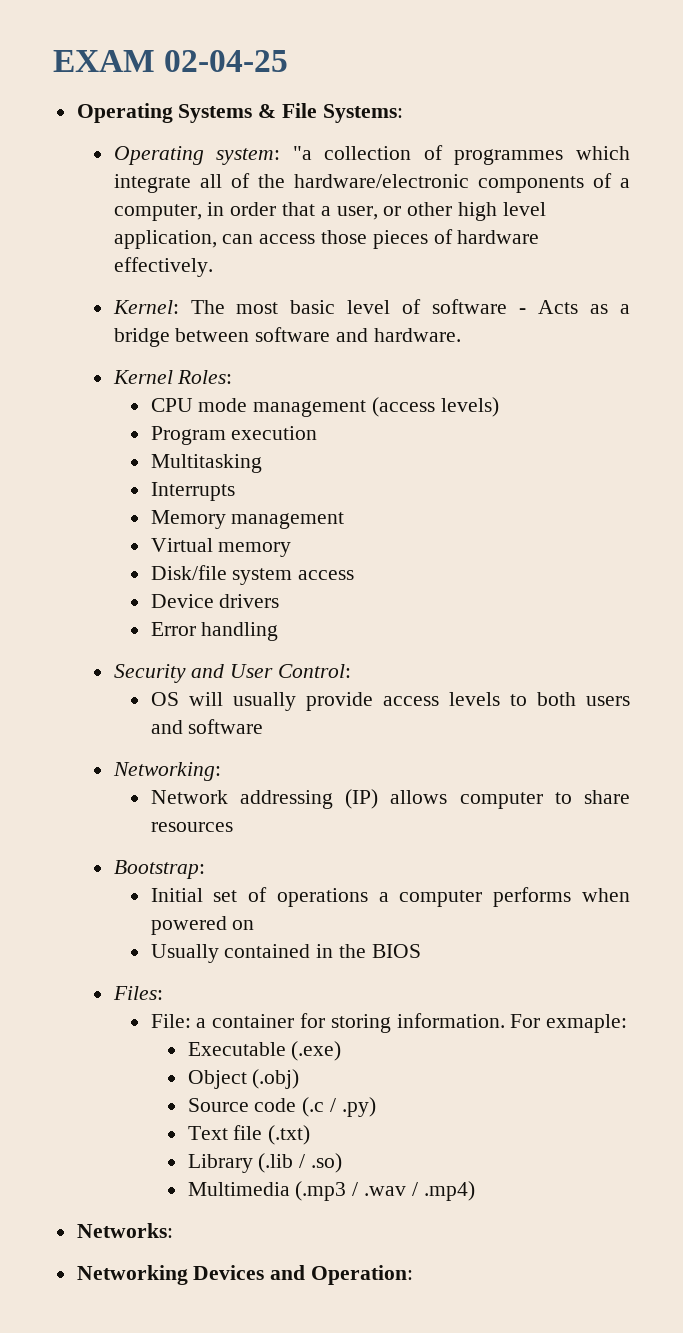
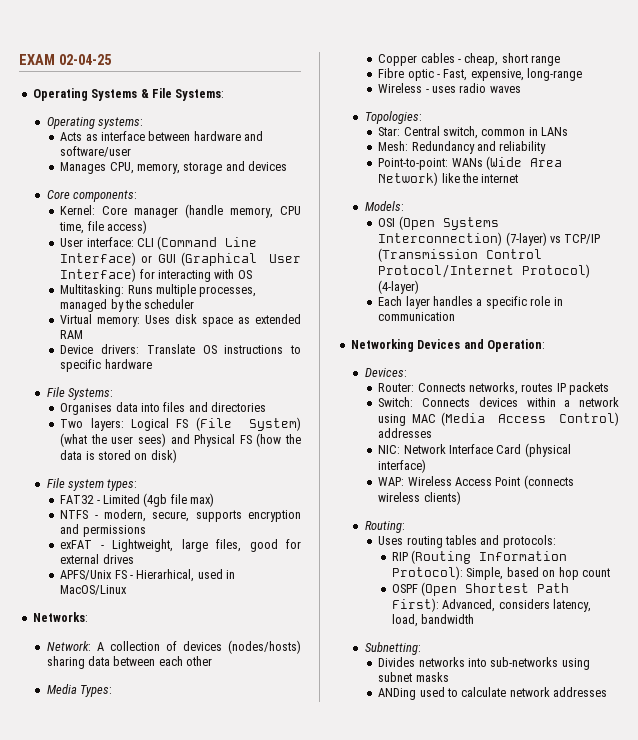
[216,145,630,165] [113,173,630,193] [113,202,546,221] [113,229,540,249] [113,257,213,277] [112,299,630,314] [113,327,461,347] [112,370,233,384] [150,397,499,417] [150,426,318,445] [150,454,262,473] [150,482,235,501] [150,510,345,529] [150,538,292,557] [150,565,355,585] [150,594,280,608] [150,622,279,641] [113,664,352,683] [150,692,630,711] [150,719,264,734] [112,762,221,781] [150,789,630,809] [150,822,233,832] [113,860,205,879] [150,887,630,907] [150,916,255,935] [150,944,421,963] [112,986,163,1000] [150,1013,628,1033] [187,1041,342,1061] [187,1069,300,1089] [187,1097,376,1117] [187,1125,311,1145] [187,1153,342,1173] [187,1181,475,1201] [76,1223,173,1238] [76,1265,414,1285] system: "a collection of programmes which integrate all of the hardware/electronic components of a computer, in order that a user, or other high level application, can access those pieces of hardware effectively. // Kernel: The most basic level of software - Acts as a bridge between software and hardware. // Kernel Roles: // CPU mode management (access levels) // Program execution // Multitasking // Interrupts // Memory management // Virtual memory // Disk/file system access // Device drivers // Error handling // Security and User Control: // OS will usually provide access levels to both users and software // Networking: // Network addressing (IP) allows computer to share resources // Bootstrap: // Initial set of operations a computer performs when powered on // Usually contained in the BIOS // Files: // File: a container for storing information. For exmaple: // Executable (.exe) // Object (.obj) // Source code (.c / .py) // Text file (.txt) // Library (.lib / .so) // Multimedia (.mp3 / .wav / .mp4) // Networks: // Networking Devices and Operation: -> [97,117,143,129] [60,131,264,141] [60,146,132,157] [60,161,288,174] [46,190,137,202] [60,204,301,218] [59,220,148,234] [60,236,258,250] [60,252,301,266] [60,268,252,282] [60,284,257,297] [60,299,195,312] [60,314,301,327] [60,330,84,339] [60,344,301,354] [60,359,152,372] [46,387,113,400] [60,402,267,415] [60,417,301,431] [60,433,301,447] [60,449,177,463] [46,478,138,491] [60,493,215,507] [60,509,301,522] [60,524,146,537] [60,539,302,552] [60,554,134,564] [60,569,236,582] [60,585,128,595] [32,612,88,622] [46,640,301,654] [46,656,213,669] [46,684,112,697] [378,53,561,66] [378,68,583,81] [378,83,521,93] [364,111,422,124] [378,126,569,139] [378,141,547,154] [378,156,563,170] [378,172,519,186] [364,201,404,211] [378,216,499,230] [378,232,601,246] [378,248,543,262] [378,264,591,278] [378,280,420,294] [378,296,563,309] [378,312,456,321] [350,339,545,352] [364,368,407,377] [378,382,610,395] [378,397,619,407] [378,412,619,426] [378,428,433,438] [378,443,571,457] [378,459,427,473] [378,475,574,489] [378,491,461,505] [364,521,405,533] [378,535,556,548] [392,550,568,564] [392,566,610,580] [392,582,570,596] [392,598,592,612] [392,614,475,627] [364,642,421,655] [378,657,590,670] [378,672,449,682] [378,687,608,700] systems: // Acts as interface between hardware and software/user // Manages CPU, memory, storage and devices // Core components: // Kernel: Core manager (handle memory, CPU time, file access) // User interface: CLI (Command Line Interface) or GUI (Graphical User Interface) for interacting with OS // Multitasking: Runs multiple processes, managed by the scheduler // Virtual memory: Uses disk space as extended RAM // Device drivers: Translate OS instructions to specific hardware // File Systems: // Organises data into files and directories // Two layers: Logical FS (File System) (what the user sees) and Physical FS (how the data is stored on disk) // File system types: // FAT32 - Limited (4gb file max) // NTFS - modern, secure, supports encryption and permissions // exFAT - Lightweight, large files, good for external drives // APFS/Unix FS - Hierarhical, used in MacOS/Linux // Networks: // Network: A collection of devices (nodes/hosts) sharing data between each other // Media Types: // Copper cables - cheap, short range // Fibre optic - Fast, expensive, long-range // Wireless - uses radio waves // Topologies: // Star: Central switch, common in LANs // Mesh: Redundancy and reliability // Point-to-point: WANs (Wide Area Network) like the internet // Models: // OSI (Open Systems Interconnection) (7-layer) vs TCP/IP (Transmission Control Protocol/Internet Protocol) (4-layer) // Each layer handles a specific role in communication // Networking Devices and Operation: // Devices: // Router: Connects networks, routes IP packets // Switch: Connects devices within a network using MAC (Media Access Control) addresses // NIC: Network Interface Card (physical interface) // WAP: Wireless Access Point (connects wireless clients) // Routing: // Uses routing tables and protocols: // RIP (Routing Information Protocol): Simple, based on hop count // OSPF (Open Shortest Path First): Advanced, considers latency, load, bandwidth // Subnetting: // Divides networks into sub-networks using subnet masks // ANDing used to calculate network addresses

